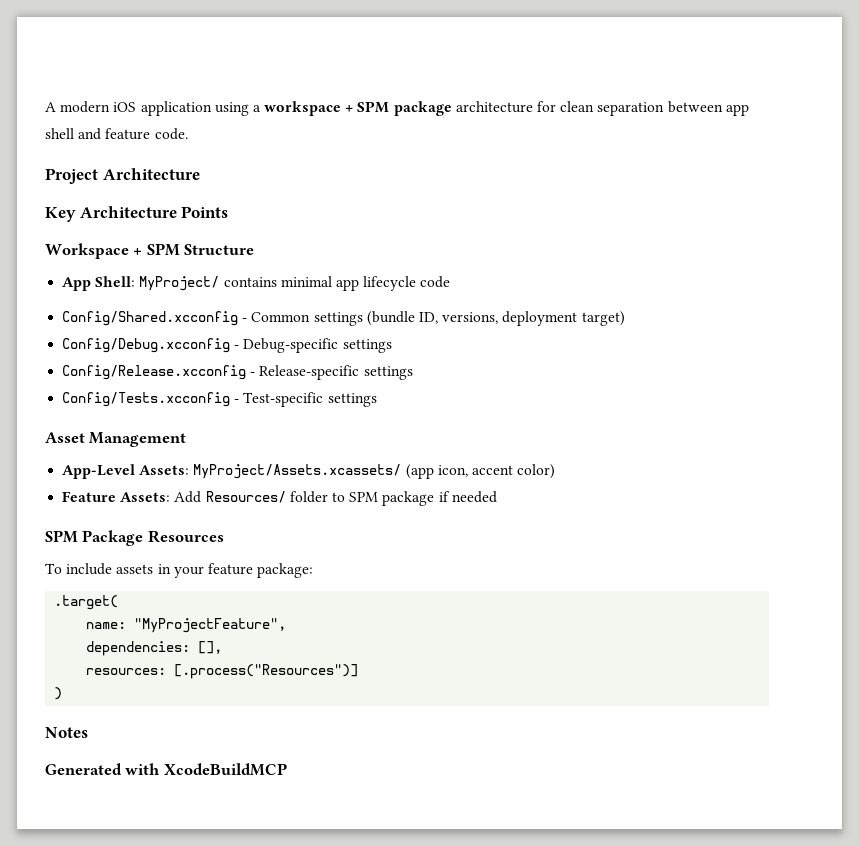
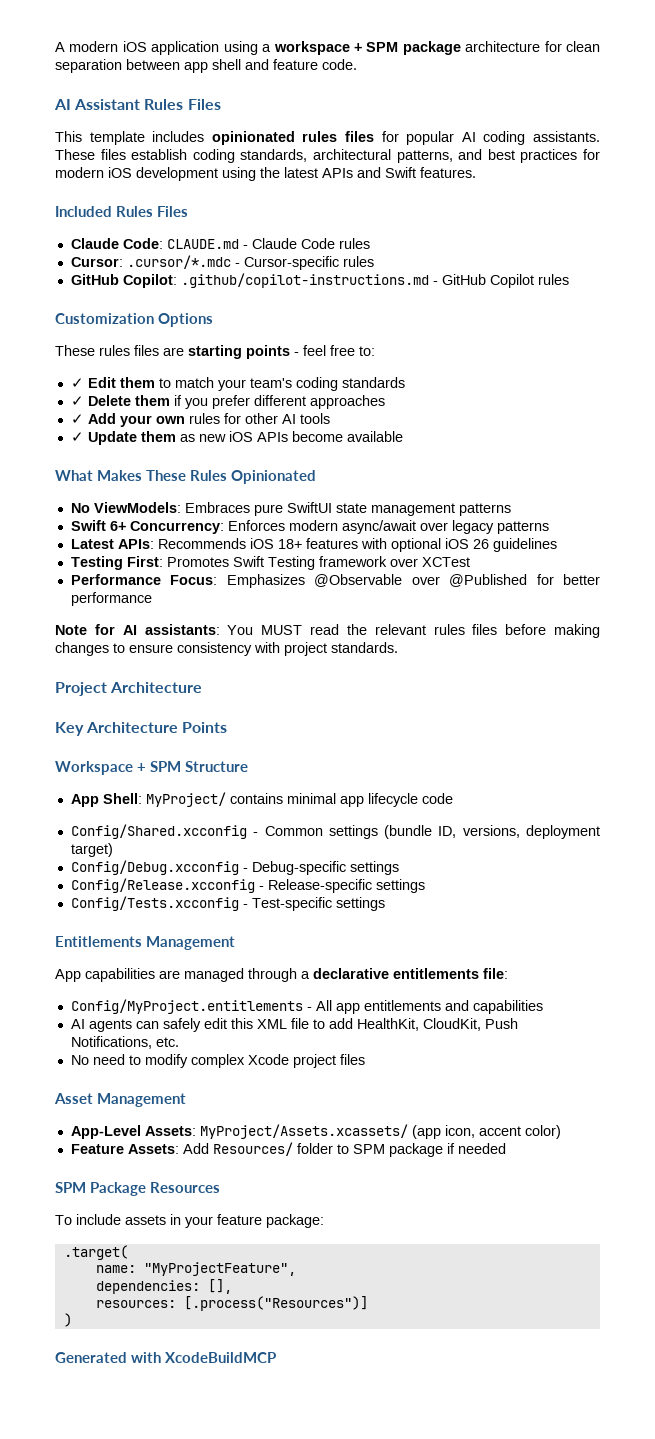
(188, 134) none -> [54,99,221,110] [55,131,601,145] [55,149,601,163] [55,167,476,181] [55,206,188,217] [70,238,370,249] [70,255,374,270] [70,273,569,288] [55,313,213,327] [55,345,375,359] [70,377,405,391] [70,395,385,409] [70,413,330,427] [70,431,403,445] [55,470,316,484] [70,502,511,516] [70,520,549,534] [70,538,557,552] [70,556,470,570] [70,574,600,588] [70,592,152,606] [55,624,600,638] [55,642,398,656] // AI Assistant Rules Files // This template includes opinionated rules files for popular AI coding assistants. These files establish coding standards, architectural patterns, and best practices for modern iOS development using the latest APIs and Swift features. // Included Rules Files // Claude Code: CLAUDE.md - Claude Code rules // Cursor: .cursor/*.mdc - Cursor-specific rules // GitHub Copilot: .github/copilot-instructions.md - GitHub Copilot rules // Customization Options // These rules files are starting points - feel free to: // ✓ Edit them to match your team's coding standards // ✓ Delete them if you prefer different approaches // ✓ Add your own rules for other AI tools // ✓ Update them as new iOS APIs become available // What Makes These Rules Opinionated // No ViewModels: Embraces pure SwiftUI state management patterns // Swift 6+ Concurrency: Enforces modern async/await over legacy patterns // Latest APIs: Recommends iOS 18+ features with optional iOS 26 guidelines // Testing First: Promotes Swift Testing framework over XCTest // Performance Focus: Emphasizes @Observable over @Published for better performance // Note for AI assistants: You MUST read the relevant rules files before making changes to ensure consistency with project standards.
(377, 400) none -> [55,936,235,950] [55,968,508,982] [70,999,543,1014] [70,1018,518,1032] [70,1036,179,1049] [70,1054,365,1068] // Entitlements Management // App capabilities are managed through a declarative entitlements file: // Config/MyProject.entitlements - All app entitlements and capabilities // AI agents can safely edit this XML file to add HealthKit, CloudKit, Push Notifications, etc. // No need to modify complex Xcode project files
[45,727,88,738] // Notes -> (72, 1320) none

